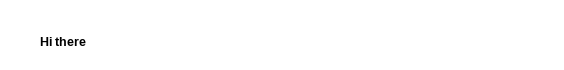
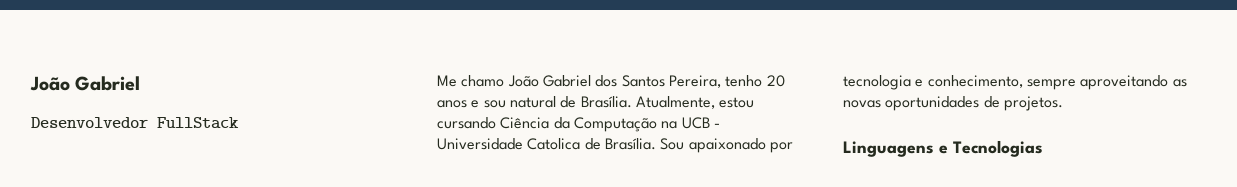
[40,37,87,46] Hi there -> [30,76,141,91] [31,117,239,129] [437,75,785,88] [437,96,755,109] [437,117,720,132] [437,138,793,153] [843,75,1187,90] [843,96,1063,111] [843,140,1043,157] João Gabriel // Desenvolvedor FullStack // Me chamo João Gabriel dos Santos Pereira, tenho 20 anos e sou natural de Brasília. Atualmente, estou cursando Ciência da Computação na UCB - Universidade Catolica de Brasília. Sou apaixonado por tecnologia e conhecimento, sempre aproveitando as novas oportunidades de projetos. // Linguagens e Tecnologias

